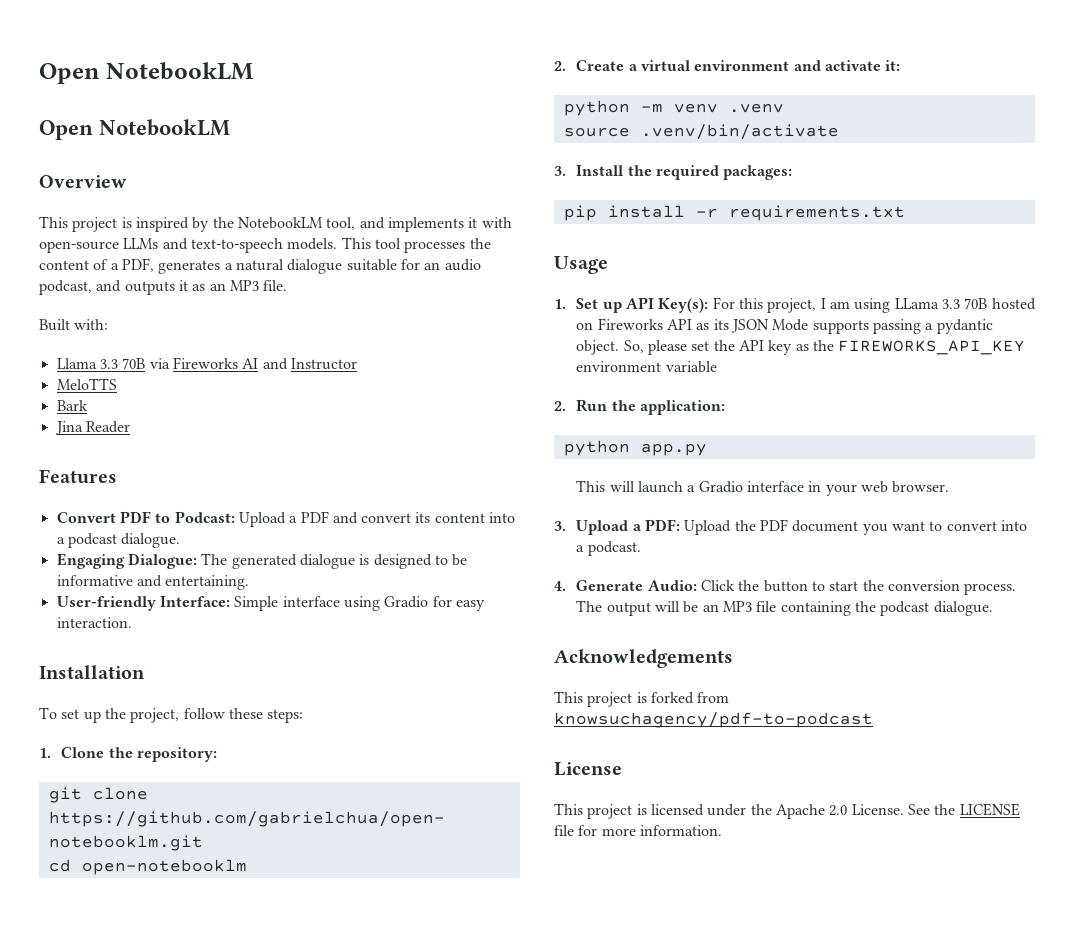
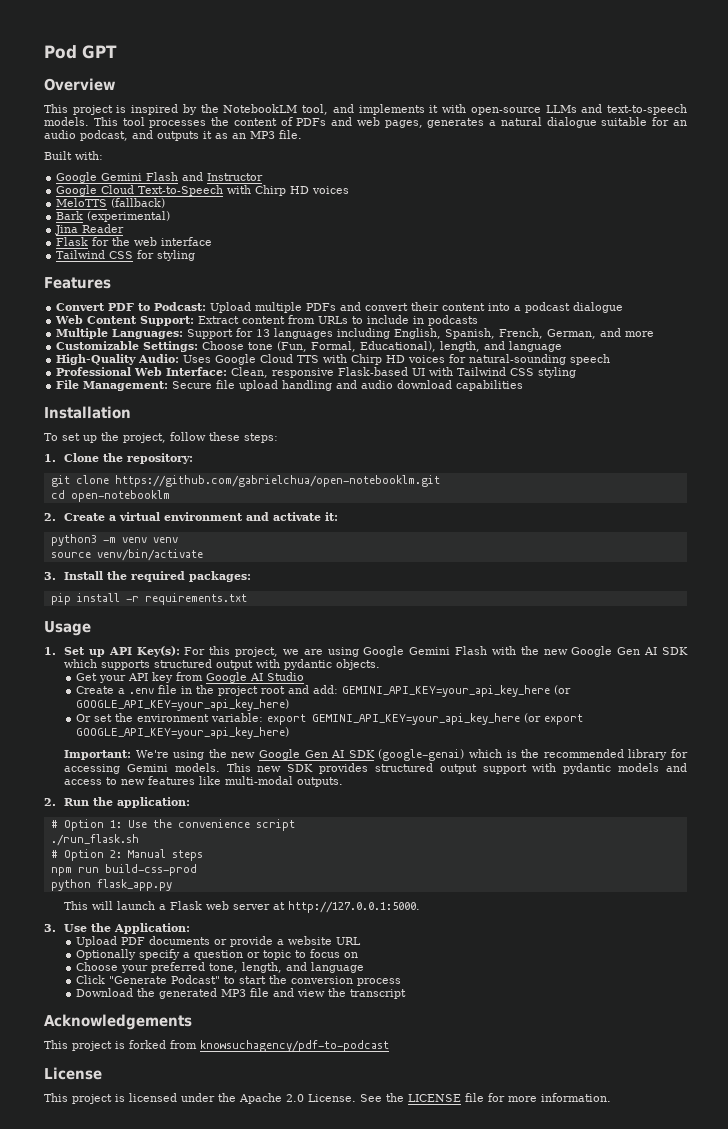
[39,62,254,84] [39,119,231,140] Open NotebookLM // Open NotebookLM -> [44,45,117,59] Pod GPT
[110,258,154,272] a PDF, -> [296,117,423,128] PDFs and web pages,
[56,357,357,370] Llama 3.3 70B via Fireworks AI and Instructor -> [56,172,264,183] [56,185,350,196] Google Gemini Flash and Instructor // Google Cloud Text-to-Speech with Chirp HD voices
(117, 384) none -> [111,198,166,208] (fallback)
(88, 405) none -> [87,211,171,222] (experimental)
(130, 427) none -> [56,237,213,246] [56,250,196,261] // Flask for the web interface // Tailwind CSS for styling
[289,511,329,523] a PDF -> [255,302,337,313] multiple PDFs
[415,512,431,523] its -> [411,302,440,311] their
[121,533,181,548] [56,553,468,569] [56,575,250,590] [56,596,485,611] [56,617,132,628] dialogue. // Engaging Dialogue: The generated dialogue is designed to be informative and entertaining. // User-friendly Interface: Simple interface using Gradio for easy interaction. -> [573,302,624,313] [55,315,479,326] [56,328,655,339] [56,341,563,352] [56,354,611,365] [56,367,577,378] [56,380,524,391] dialogue // Web Content Support: Extract content from URLs to include in podcasts // Multiple Languages: Support for 13 languages including English, Spanish, French, German, and more // Customizable Settings: Choose tone (Fun, Formal, Educational), length, and language // High-Quality Audio: Uses Google Cloud TTS with Chirp HD voices for natural-sounding speech // Professional Web Interface: Clean, responsive Flask-based UI with Tailwind CSS styling // File Management: Secure file upload handling and audio download capabilities
[563,100,630,116] python -> [50,534,97,546] python3
[728,103,784,113] .venv -> [152,537,178,543] venv
[640,124,839,140] .venv/bin/activate -> [96,549,203,561] venv/bin/activate
[820,298,1036,313] [576,318,993,334] [576,340,1026,355] [576,361,717,373] [554,399,726,415] [563,440,707,456] I am using LLama 3.3 70B hosted on Fireworks API as its JSON Mode supports passing a pydantic object. So, please set the API key as the FIREWORKS_API_KEY environment variable // 2. Run the application: // python app.py -> [282,646,689,657] [64,659,381,670] [76,672,305,683] [76,685,572,697] [76,699,290,711] [76,713,584,725] [76,727,290,739] [64,749,688,761] [64,763,687,774] [64,776,344,787] [44,797,191,808] [50,819,295,831] [50,834,139,846] [50,849,203,861] [50,864,197,876] [50,879,172,891] we are using Google Gemini Flash with the new Google Gen AI SDK which supports structured output with pydantic objects. // Get your API key from Google AI Studio // Create a .env file in the project root and add: GEMINI_API_KEY=your_api_key_here (or GOOGLE_API_KEY=your_api_key_here) // Or set the environment variable: export GEMINI_API_KEY=your_api_key_here (or export GOOGLE_API_KEY=your_api_key_here) // Important: We're using the new Google Gen AI SDK (google-genai) which is the recommended library for accessing Gemini models. This new SDK provides structured output support with pydantic models and access to new features like multi-modal outputs. // 2. Run the application: // # Option 1: Use the convenience script // ./run_flask.sh // # Option 2: Manual steps // npm run build-css-prod // python flask_app.py
[698,481,950,496] [554,519,1027,535] [576,541,641,556] [554,580,1017,595] [576,600,993,616] Gradio interface in your web browser. // 3. Upload a PDF: Upload the PDF document you want to convert into a podcast. // 4. Generate Audio: Click the button to start the conversion process. The output will be an MP3 file containing the podcast dialogue. -> [170,901,421,913] [44,923,191,934] [76,936,362,947] [76,949,359,960] [76,962,365,973] [76,975,402,986] [76,988,407,999] Flask web server at http://127.0.0.1:5000. // 3. Use the Application: // Upload PDF documents or provide a website URL // Optionally specify a question or topic to focus on // Choose your preferred tone, length, and language // Click "Generate Podcast" to start the conversion process // Download the generated MP3 file and view the transcript

